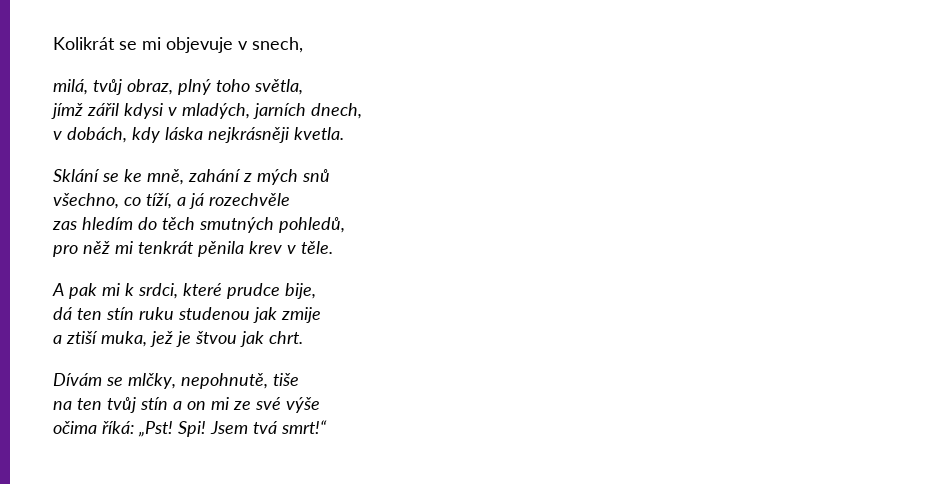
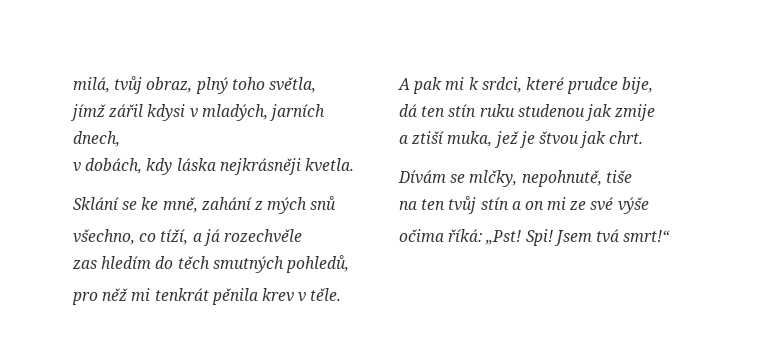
[53,37,303,53] Kolikrát se mi objevuje v snech, // -> (73, 85) none

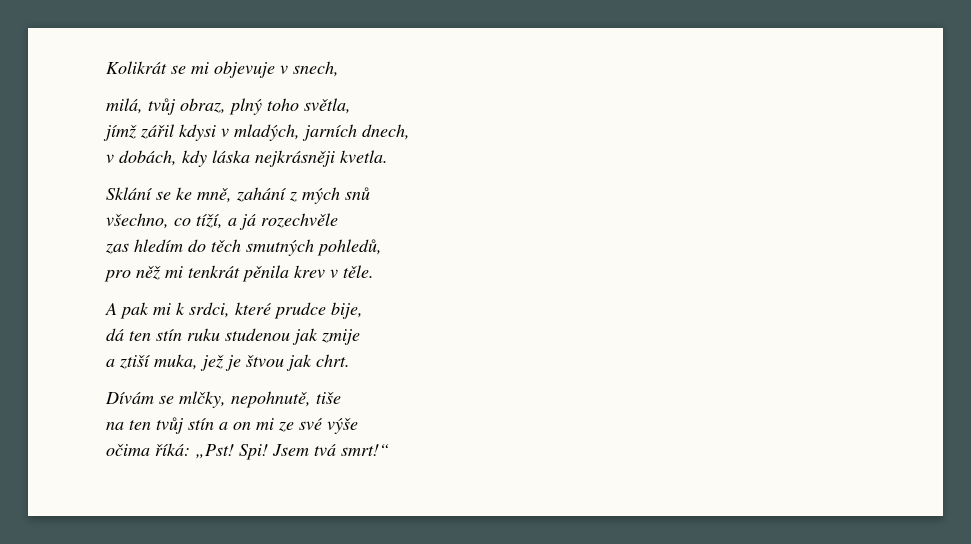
(73, 85) none -> [106,61,339,78] Kolikrát se mi objevuje v snech, //

